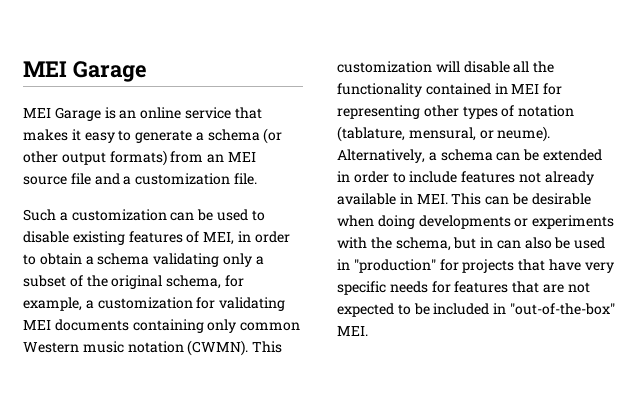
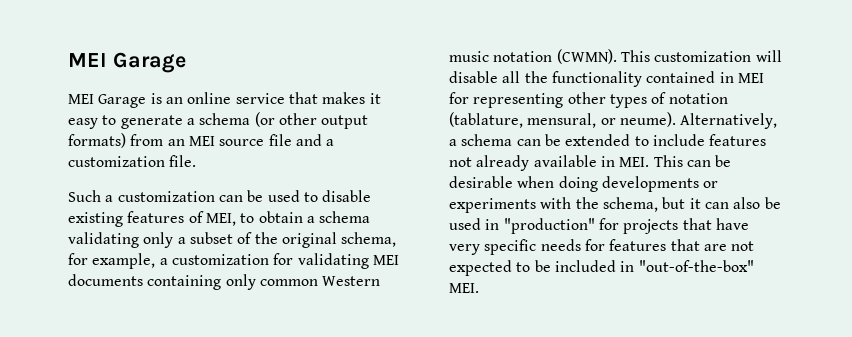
[237,231,290,243] in order -> (236, 219) none
[337,171,389,183] in order -> (631, 140) none
[480,237,494,248] in -> [689,198,701,209] it

